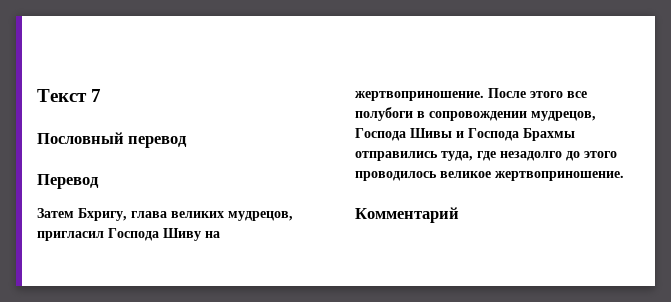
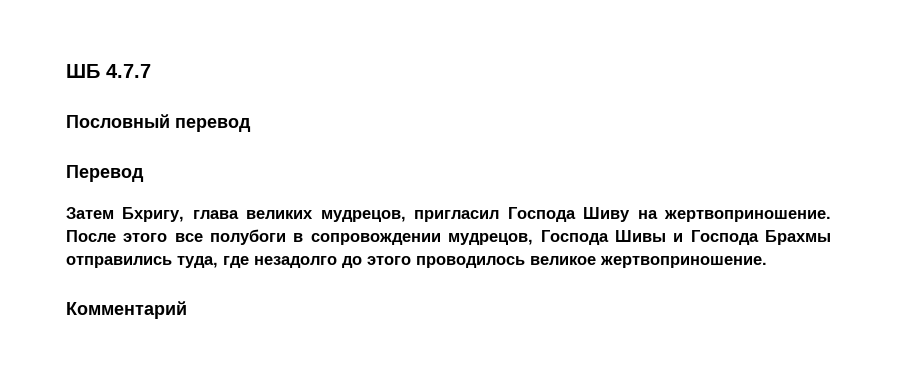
[37,89,102,102] Текст 7 -> [66,64,151,78] ШБ 4.7.7

